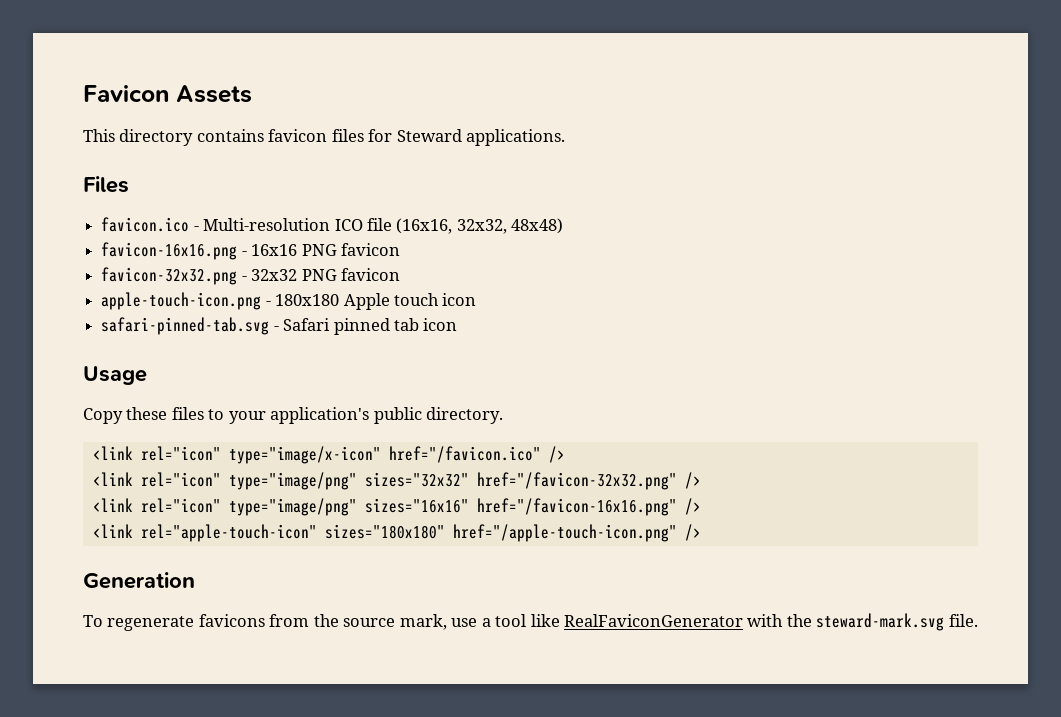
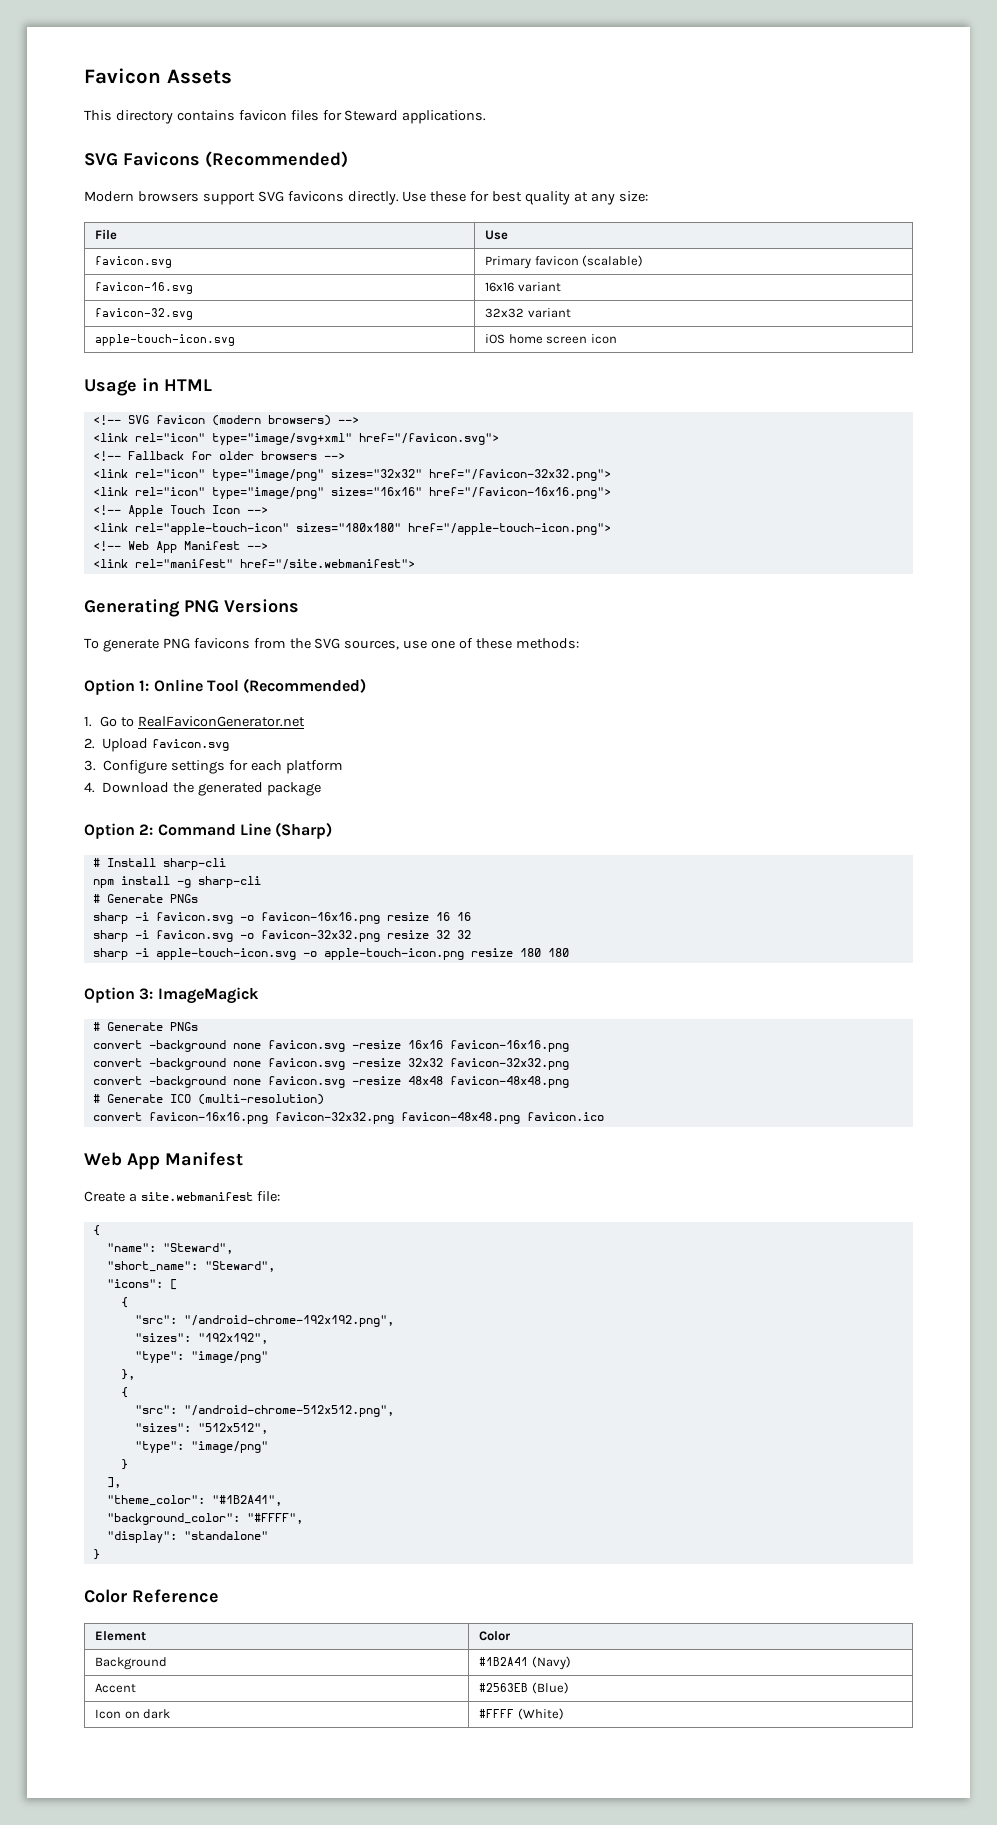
[83,176,129,193] [101,217,564,234] [101,242,400,260] [101,267,400,285] [101,292,477,310] [101,317,458,335] [83,366,147,385] [83,407,504,424] [92,446,565,464] Files // favicon.ico - Multi-resolution ICO file (16x16, 32x32, 48x48) // favicon-16x16.png - 16x16 PNG favicon // favicon-32x32.png - 32x32 PNG favicon // apple-touch-icon.png - 180x180 Apple touch icon // safari-pinned-tab.svg - Safari pinned tab icon // Usage // Copy these files to your application's public directory. // <link rel="icon" type="image/x-icon" href="/favicon.ico" /> -> [84,151,348,168] [84,191,648,205] [95,229,118,240] [485,230,509,240] [95,256,173,268] [485,255,644,269] [95,282,194,294] [485,282,561,292] [95,308,194,320] [485,308,571,318] [95,334,236,346] [485,334,617,344] [84,378,212,396] [92,415,359,426] [92,433,499,445] [92,451,345,461] SVG Favicons (Recommended) // Modern browsers support SVG favicons directly. Use these for best quality at any size: // File | Use // favicon.svg | Primary favicon (scalable) // favicon-16.svg | 16x16 variant // favicon-32.svg | 32x32 variant // apple-touch-icon.svg | iOS home screen icon // Usage in HTML // <!-- SVG favicon (modern browsers) --> // <link rel="icon" type="image/svg+xml" href="/favicon.svg"> // <!-- Fallback for older browsers -->
[476,472,701,490] href="/favicon-32x32.png" /> -> [428,469,611,481] href="/favicon-32x32.png">
[476,498,701,516] [92,524,701,542] [83,572,195,589] href="/favicon-16x16.png" /> // <link rel="apple-touch-icon" sizes="180x180" href="/apple-touch-icon.png" /> // Generation -> [428,487,611,499] [92,505,268,517] [92,523,611,535] [92,541,268,553] [92,559,415,570] [84,599,299,617] href="/favicon-16x16.png"> // <!-- Apple Touch Icon --> // <link rel="apple-touch-icon" sizes="180x180" href="/apple-touch-icon.png"> // <!-- Web App Manifest --> // <link rel="manifest" href="/site.webmanifest"> // Generating PNG Versions
[107,616,195,631] regenerate -> [102,638,190,652] generate PNG
[343,613,978,631] source mark, use a tool like RealFaviconGenerator with the steward-mark.svg file. -> [314,638,579,650] [84,678,367,695] [84,716,306,727] [84,738,230,752] [84,760,343,774] [84,782,321,796] [84,822,333,839] [92,858,226,870] [92,876,261,888] [92,894,198,903] [92,912,471,924] [92,930,471,942] [92,948,569,960] [84,987,259,1004] [92,1022,198,1031] [92,1040,569,1052] [92,1058,569,1070] [92,1076,569,1088] [92,1094,324,1105] [92,1112,604,1124] [84,1152,243,1170] [84,1191,280,1202] [92,1225,100,1236] [106,1243,233,1254] [106,1261,275,1272] [106,1279,177,1290] [120,1297,128,1308] [134,1315,394,1327] [134,1333,268,1344] [134,1351,268,1363] [120,1369,135,1380] [120,1387,128,1398] [134,1405,394,1417] [134,1423,268,1434] [134,1441,268,1453] [120,1459,128,1470] [106,1477,121,1488] [106,1495,282,1506] [106,1513,303,1525] [106,1531,268,1543] [92,1549,100,1560] [84,1589,219,1603] [95,1631,147,1641] [479,1631,512,1641] [95,1657,168,1670] [479,1656,571,1670] [95,1683,137,1693] [479,1682,569,1694] [95,1709,171,1719] [479,1708,564,1720] SVG sources, use one of these methods: // Option 1: Online Tool (Recommended) // 1. Go to RealFaviconGenerator.net // 2. Upload favicon.svg // 3. Configure settings for each platform // 4. Download the generated package // Option 2: Command Line (Sharp) // # Install sharp-cli // npm install -g sharp-cli // # Generate PNGs // sharp -i favicon.svg -o favicon-16x16.png resize 16 16 // sharp -i favicon.svg -o favicon-32x32.png resize 32 32 // sharp -i apple-touch-icon.svg -o apple-touch-icon.png resize 180 180 // Option 3: ImageMagick // # Generate PNGs // convert -background none favicon.svg -resize 16x16 favicon-16x16.png // convert -background none favicon.svg -resize 32x32 favicon-32x32.png // convert -background none favicon.svg -resize 48x48 favicon-48x48.png // # Generate ICO (multi-resolution) // convert favicon-16x16.png favicon-32x32.png favicon-48x48.png favicon.ico // Web App Manifest // Create a site.webmanifest file: // { // "name": "Steward", // "short_name": "Steward", // "icons": [ // { // "src": "/android-chrome-192x192.png", // "sizes": "192x192", // "type": "image/png" // }, // { // "src": "/android-chrome-512x512.png", // "sizes": "512x512", // "type": "image/png" // } // ], // "theme_color": "#1B2A41", // "background_color": "#FFFF", // "display": "standalone" // } // Color Reference // Element | Color // Background | #1B2A41 (Navy) // Accent | #2563EB (Blue) // Icon on dark | #FFFF (White)

